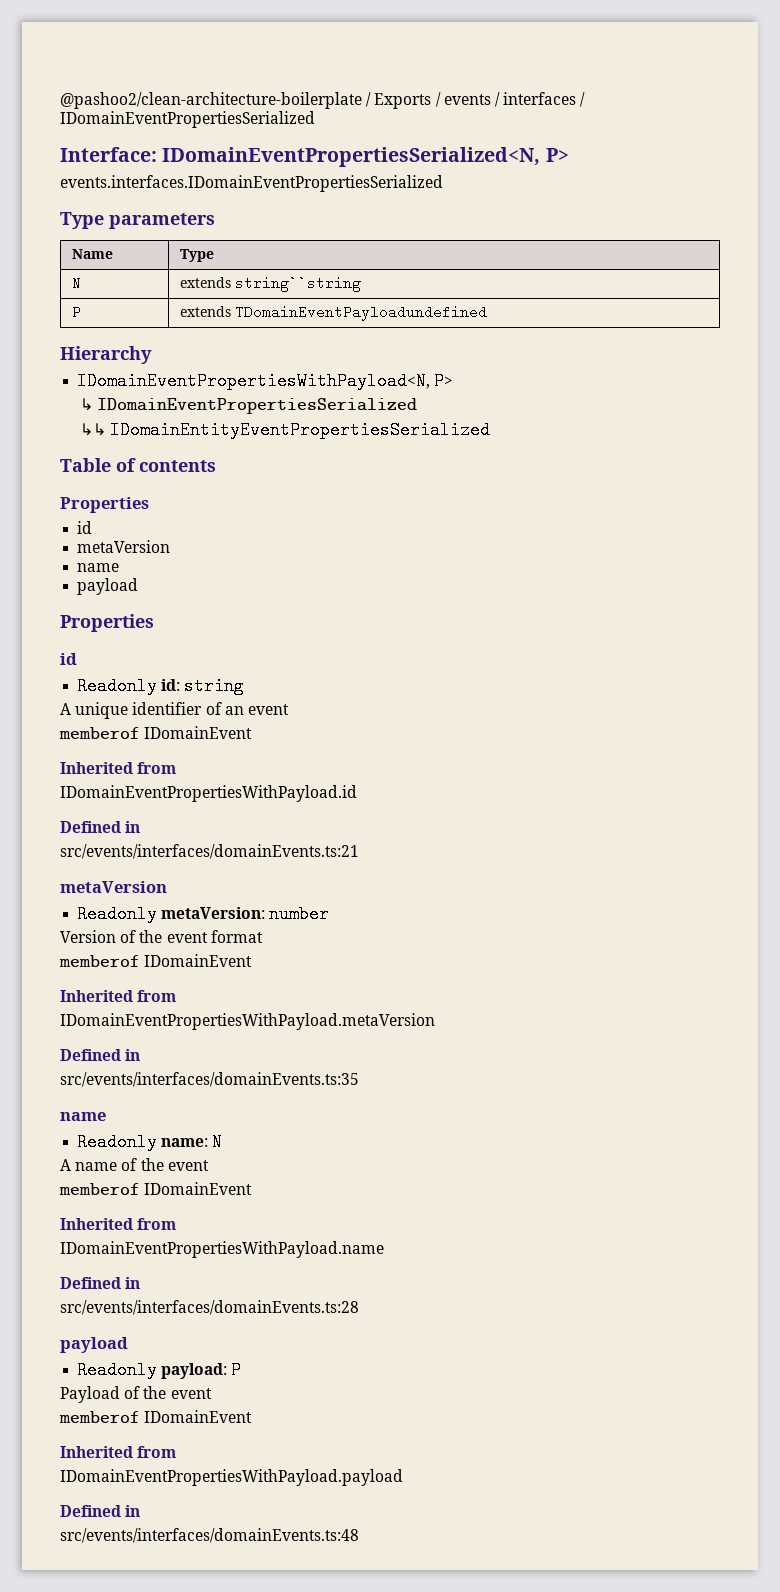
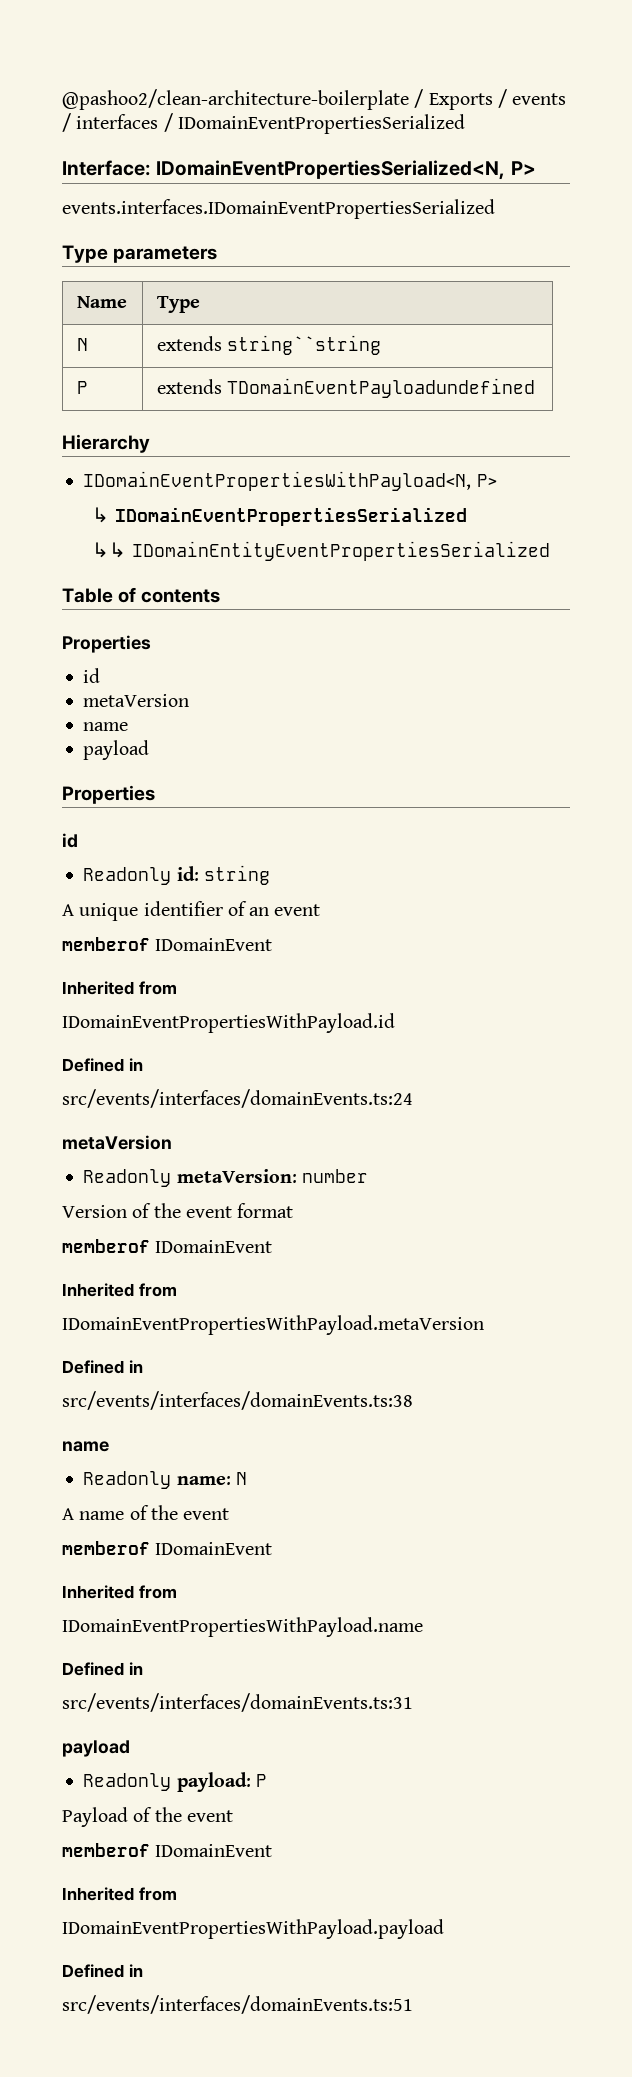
[60,844,359,859] src/events/interfaces/domainEvents.ts:21 -> [62,1089,413,1108] src/events/interfaces/domainEvents.ts:24
[60,1072,359,1087] src/events/interfaces/domainEvents.ts:35 -> [62,1391,413,1410] src/events/interfaces/domainEvents.ts:38
[60,1300,359,1315] src/events/interfaces/domainEvents.ts:28 -> [62,1693,413,1712] src/events/interfaces/domainEvents.ts:31
[60,1528,359,1543] src/events/interfaces/domainEvents.ts:48 -> [62,1995,413,2014] src/events/interfaces/domainEvents.ts:51

